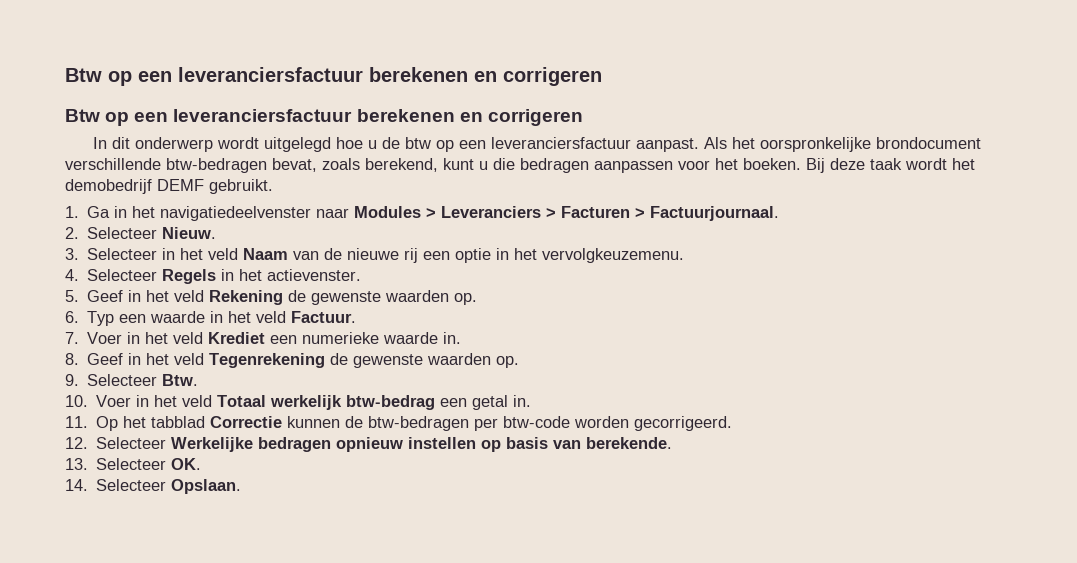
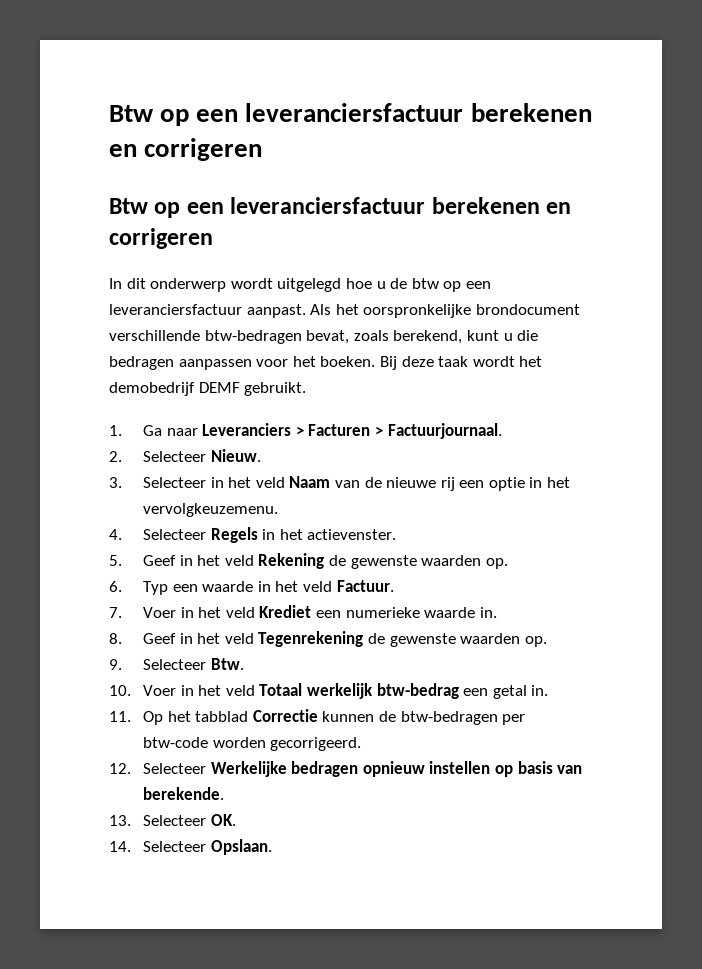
[114,206,437,221] in het navigatiedeelvenster naar Modules > -> [166,428,198,436] naar

